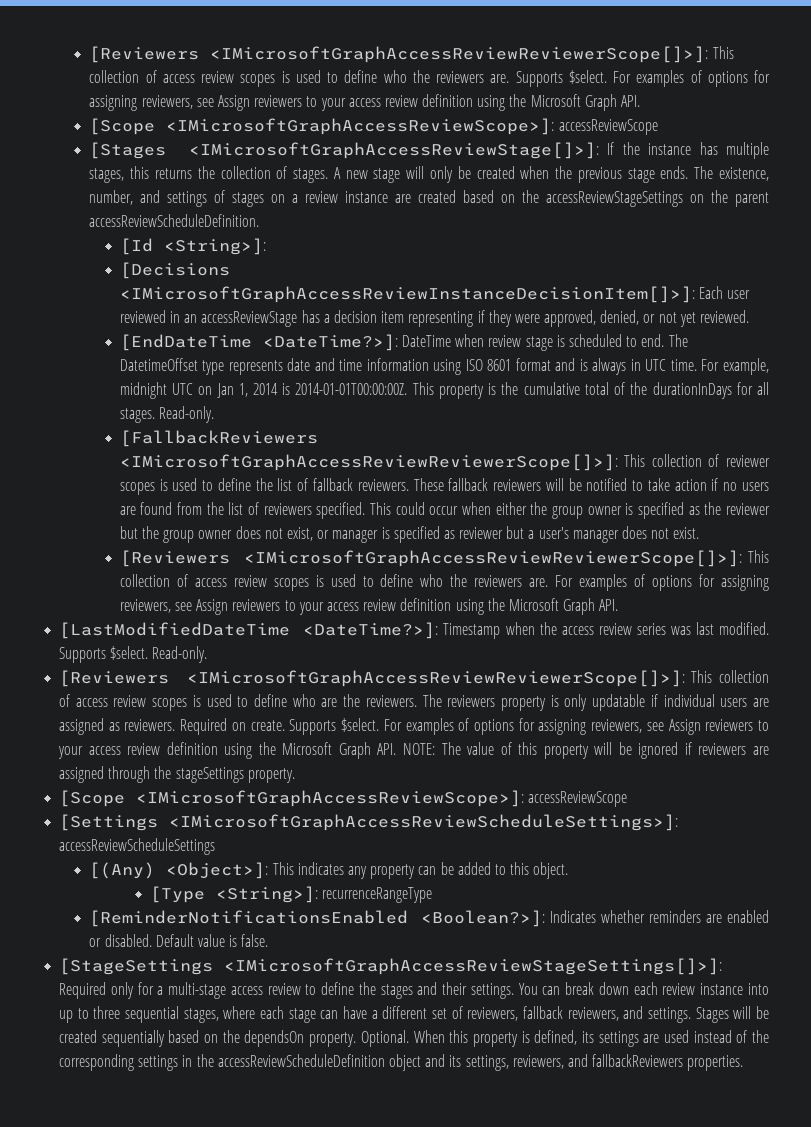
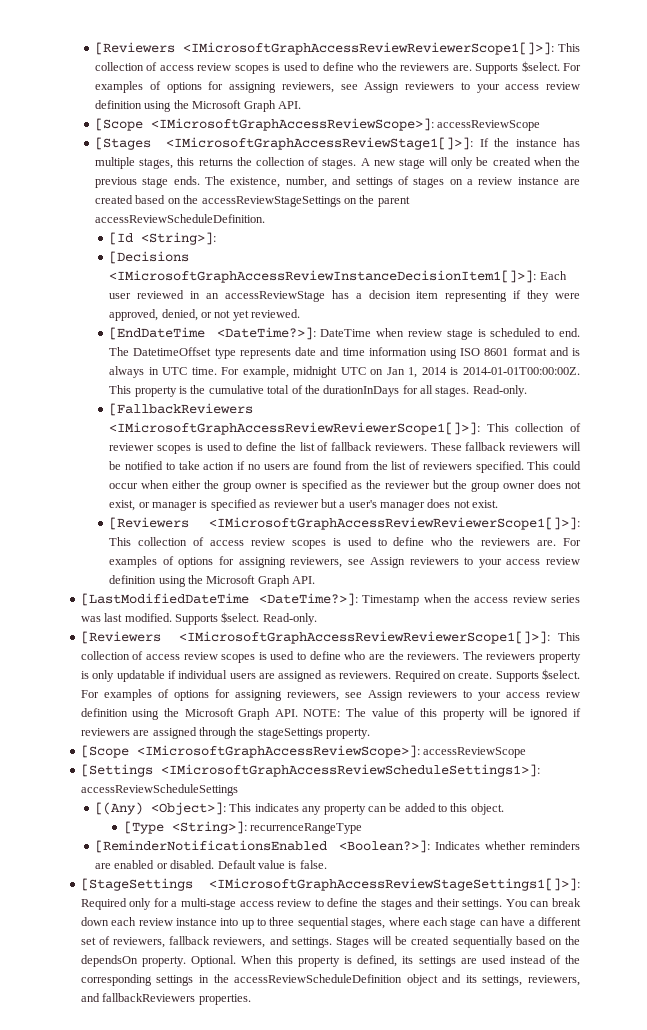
[89,46,709,63] [Reviewers <IMicrosoftGraphAccessReviewReviewerScope[]>]: -> [95,42,555,55] [Reviewers <IMicrosoftGraphAccessReviewReviewerScope1[]>]:
[188,142,599,159] <IMicrosoftGraphAccessReviewStage[]>]: -> [166,137,474,150] <IMicrosoftGraphAccessReviewStage1[]>]:
[119,286,695,303] <IMicrosoftGraphAccessReviewInstanceDecisionItem[]>]: -> [109,270,537,283] <IMicrosoftGraphAccessReviewInstanceDecisionItem1[]>]:
[119,454,618,471] <IMicrosoftGraphAccessReviewReviewerScope[]>]: -> [109,422,481,435] <IMicrosoftGraphAccessReviewReviewerScope1[]>]:
[244,550,743,567] <IMicrosoftGraphAccessReviewReviewerScope[]>]: -> [209,517,580,530] <IMicrosoftGraphAccessReviewReviewerScope1[]>]:
[186,670,685,687] <IMicrosoftGraphAccessReviewReviewerScope[]>]: -> [179,631,551,644] <IMicrosoftGraphAccessReviewReviewerScope1[]>]:
[169,814,679,831] <IMicrosoftGraphAccessReviewScheduleSettings>]: -> [160,764,540,777] <IMicrosoftGraphAccessReviewScheduleSettings1>]:
[224,958,723,975] <IMicrosoftGraphAccessReviewStageSettings[]>]: -> [209,878,580,891] <IMicrosoftGraphAccessReviewStageSettings1[]>]:

